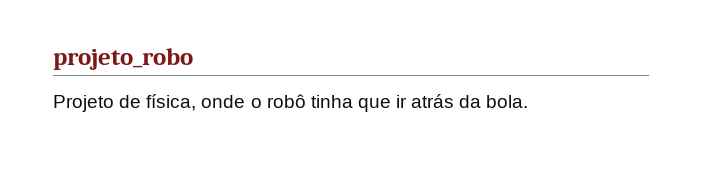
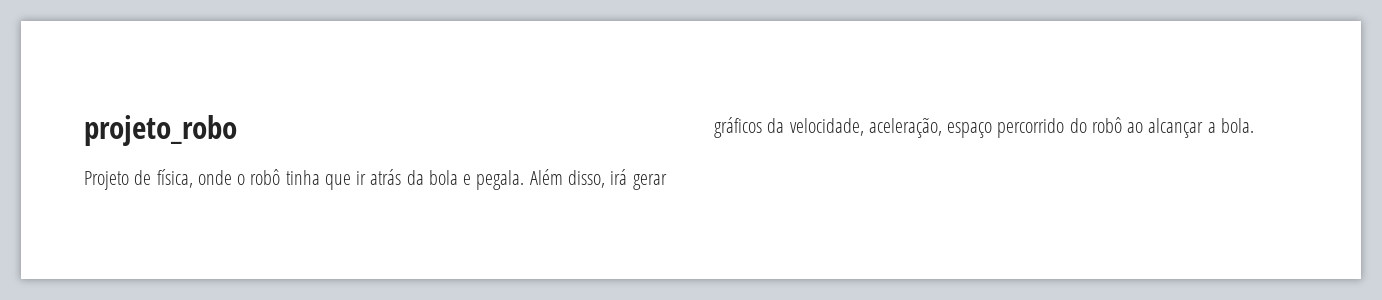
(482, 101) none -> [428,169,667,190] [714,117,1216,138] bola e pegala. Além disso, irá gerar gráficos da velocidade, aceleração, espaço percorrido do robô ao alcançar a

